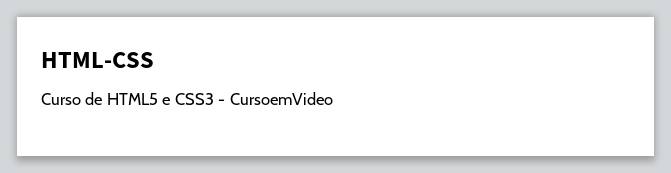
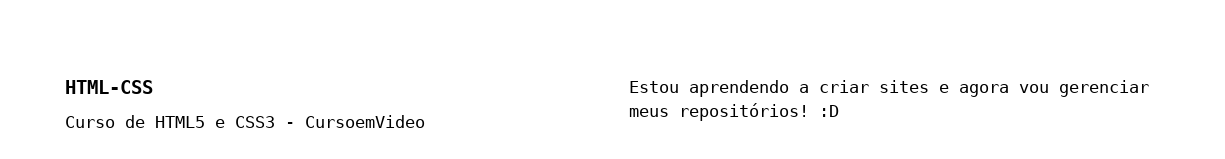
(333, 98) none -> [629,80,1149,97] [629,103,839,121] // Estou aprendendo a criar sites e agora vou gerenciar meus repositórios! :D

